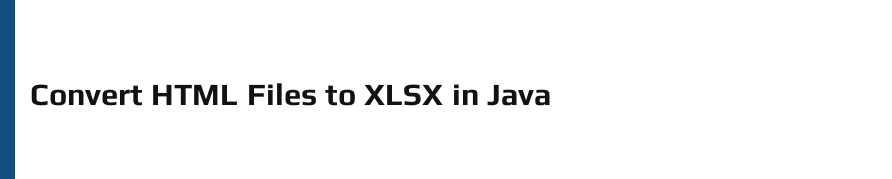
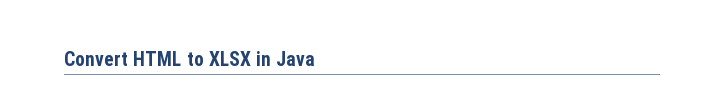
[246,83,317,106] Files -> (182, 58) none

